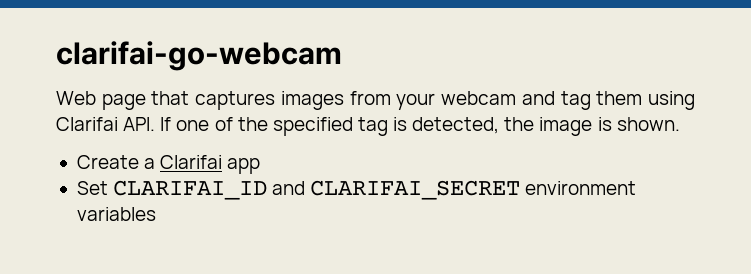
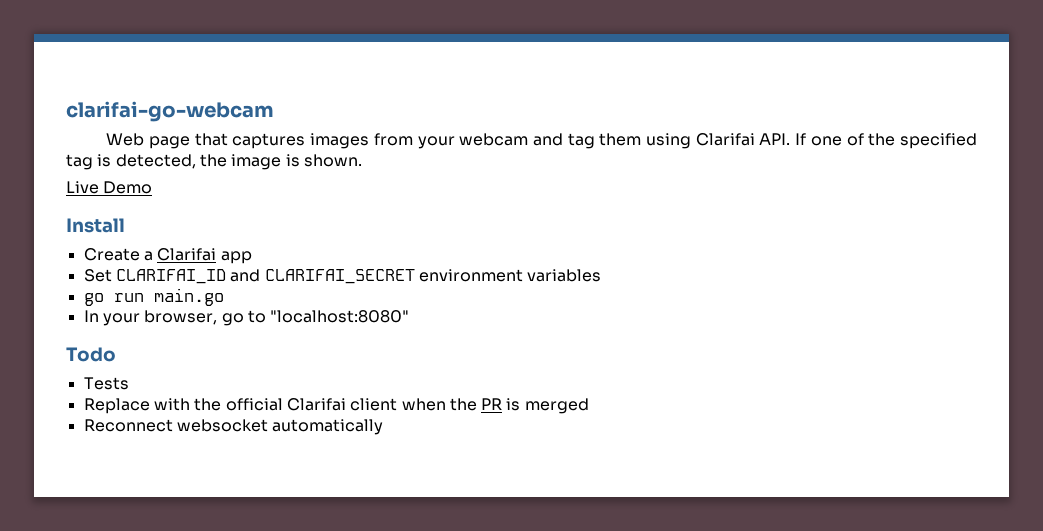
(680, 124) none -> [66,181,153,194] [66,218,125,233] // Live Demo // Install
(156, 214) none -> [83,288,224,306] [83,310,410,326] [66,347,116,362] [83,377,129,390] [83,398,589,414] [83,419,384,435] // go run main.go // In your browser, go to "localhost:8080" // Todo // Tests // Replace with the official Clarifai client when the PR is merged // Reconnect websocket automatically

